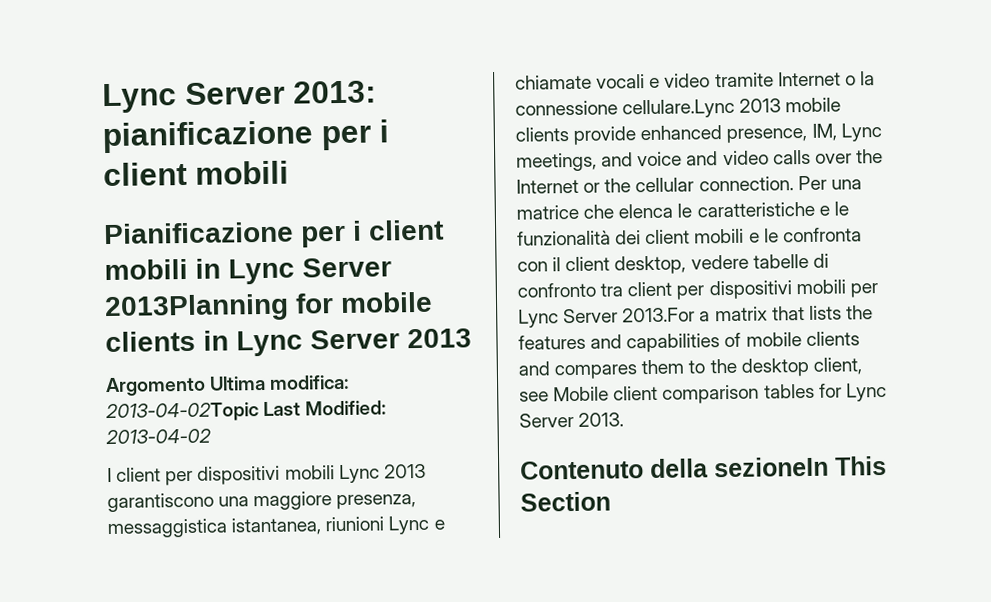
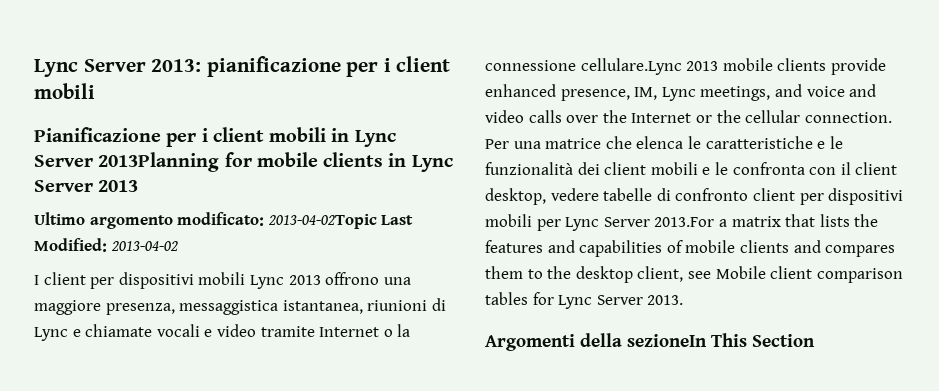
[105,374,350,397] Argomento Ultima modifica: -> [34,212,265,229] Ultimo argomento modificato:
[107,492,214,513] garantiscono -> [325,272,380,285] offrono
(385, 524) none -> [431,298,446,311] di
[600,283,624,297] tra -> (749, 194) none
[520,460,644,480] Contenuto -> [485,334,575,351] Argomenti

